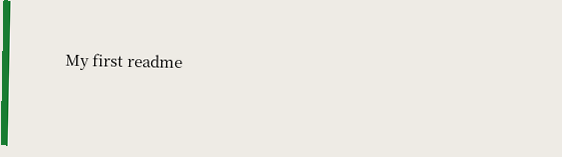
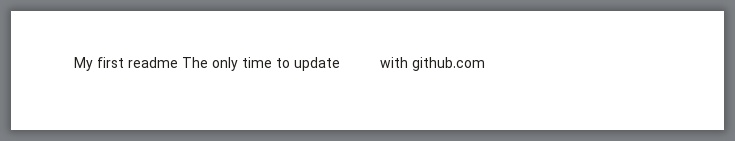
(184, 61) none -> [182,57,485,71] The only time to update with github.com

